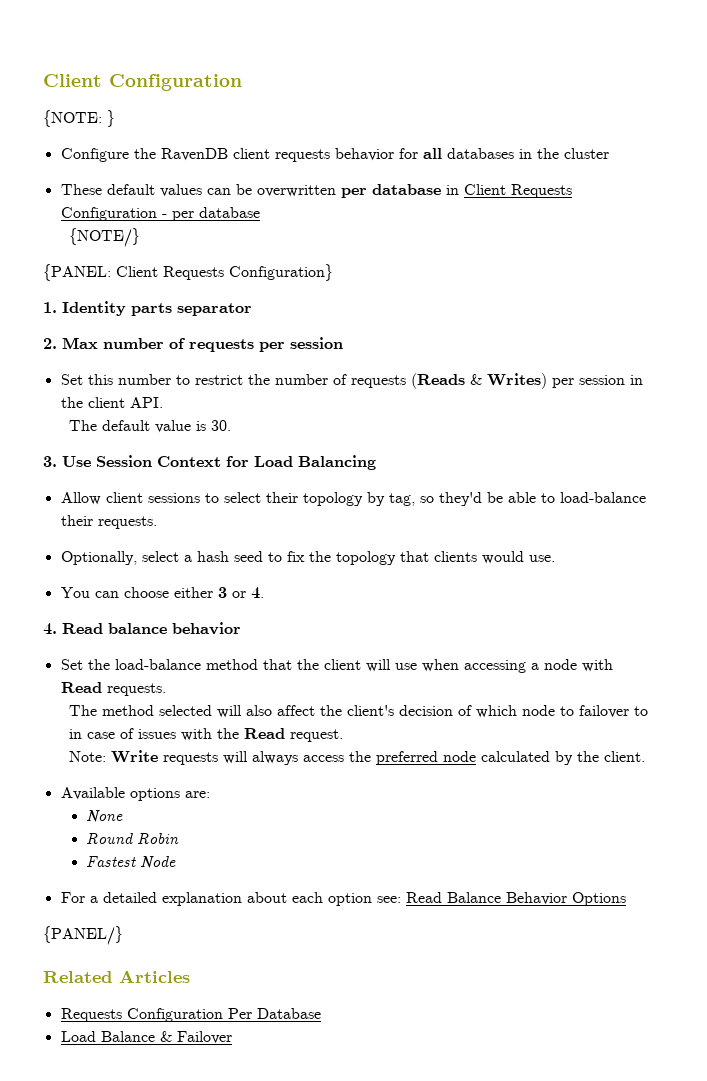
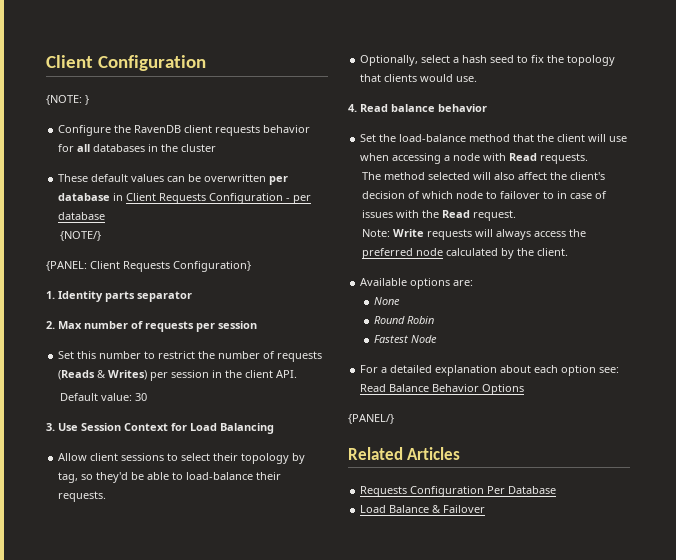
[68,420,231,433] The default value is 30. -> [59,393,147,401] Default value: 30
[60,587,264,599] // You can choose either 3 or 4. -> (478, 79) none

